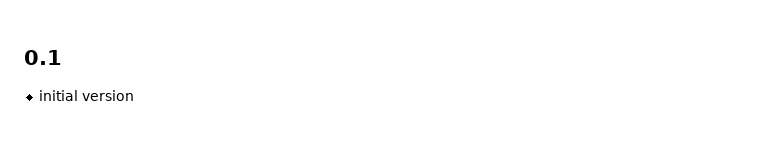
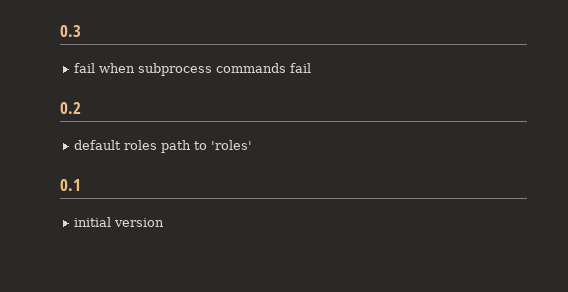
(24, 57) none -> [60,25,81,37] [74,63,312,76] [60,102,81,114] [74,140,253,153] 0.3 // fail when subprocess commands fail // 0.2 // default roles path to 'roles' //

